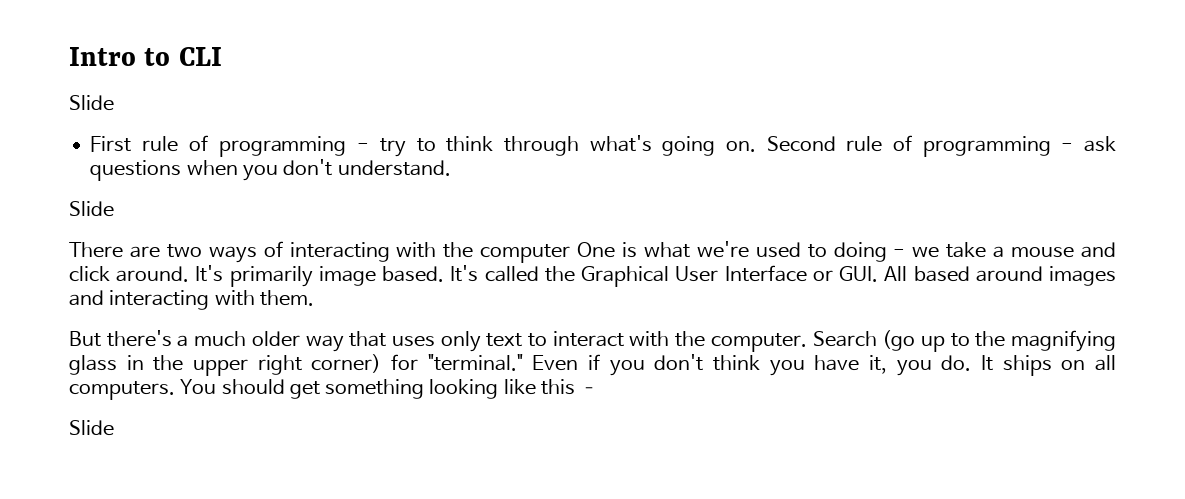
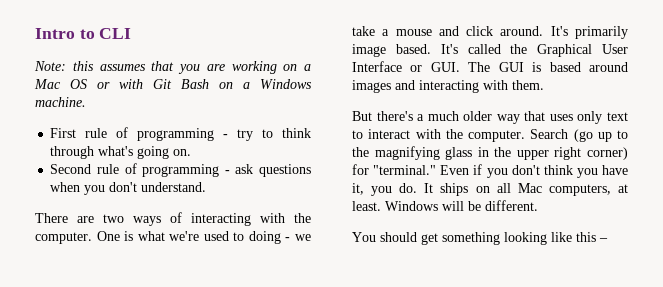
[69,95,114,111] Slide -> [34,61,311,74] [34,79,312,89] [35,97,86,107] Note: this assumes that you are working on a Mac OS or with Git Bash on a Windows machine.
(756, 146) none -> (192, 152) //
[69,201,114,217] // Slide -> (207, 187) none
[480,244,571,263] computer -> [35,232,92,244] computer.
[884,266,908,281] All -> [468,62,542,72] The GUI is
[69,381,175,400] computers. -> [517,183,628,196] [352,200,538,211] Mac computers, at least. Windows will be different. //
[69,420,114,436] // Slide -> (608, 240) none

